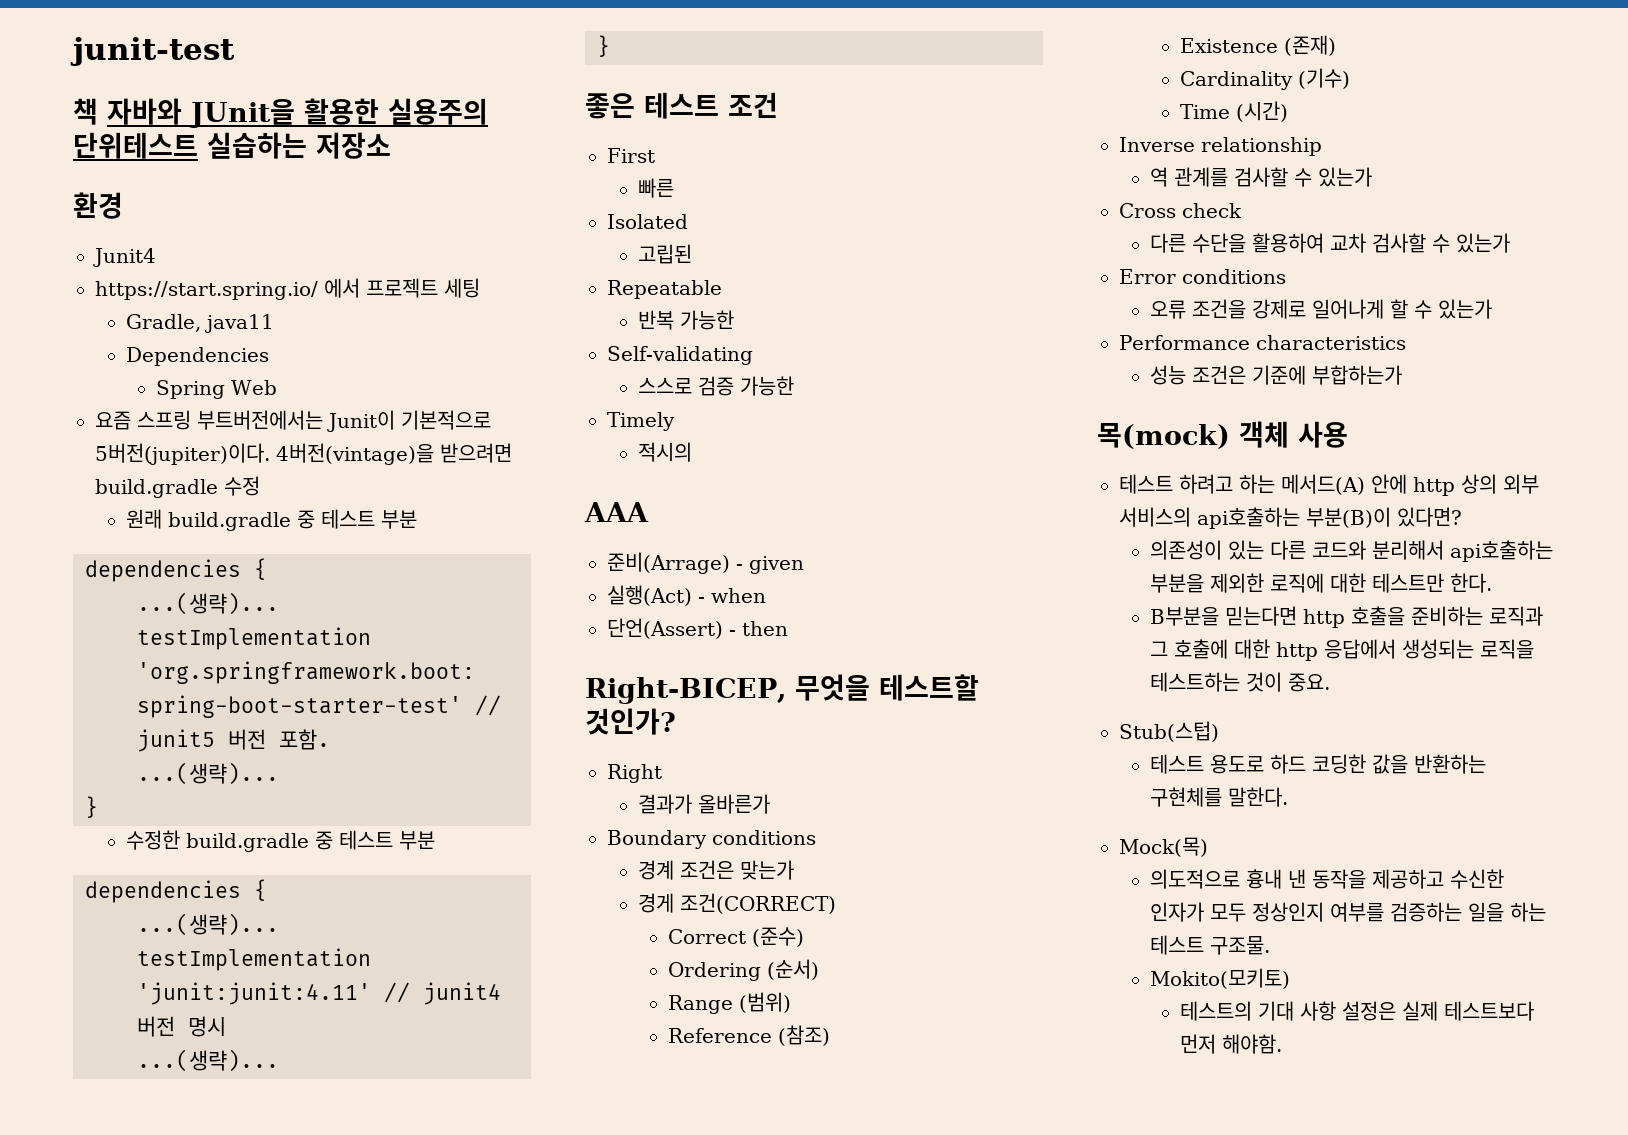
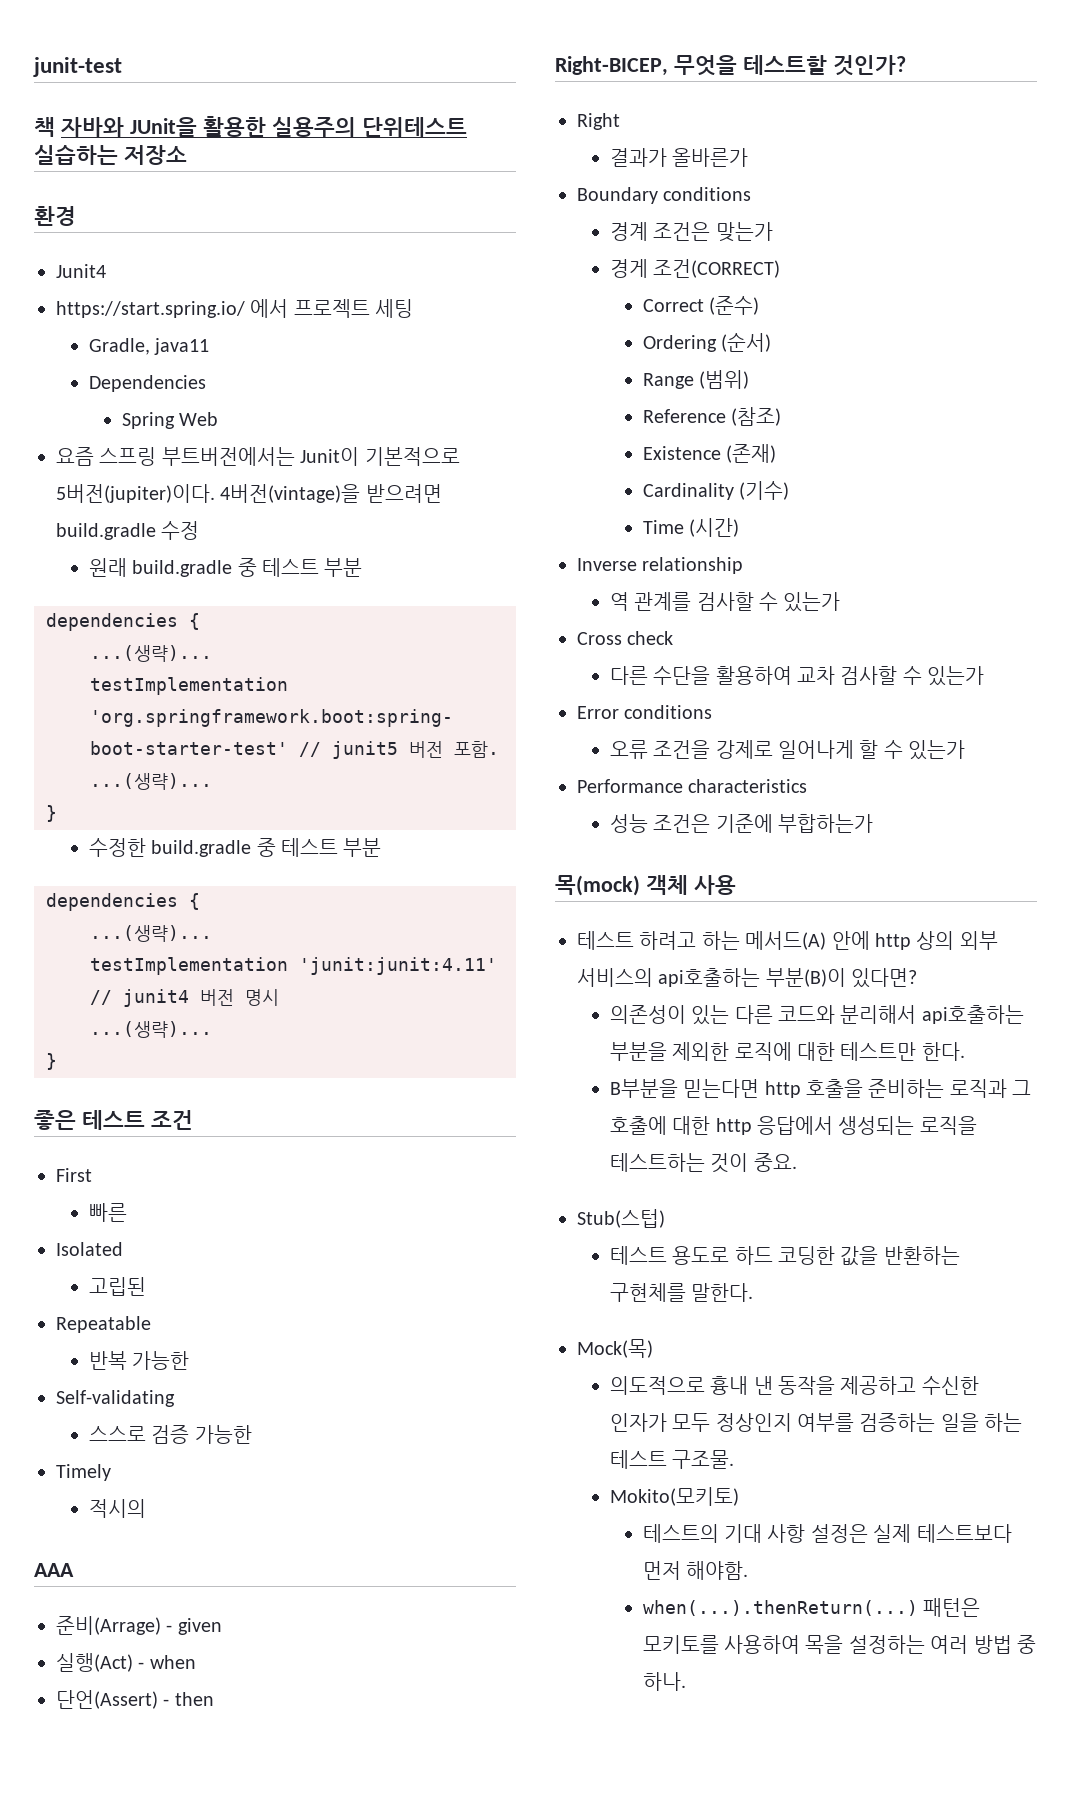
(1283, 1044) none -> [642,1598,981,1617] [642,1635,1037,1654] [642,1672,686,1691] // when(...).thenReturn(...) 패턴은 모키토를 사용하여 목을 설정하는 여러 방법 중 하나.

